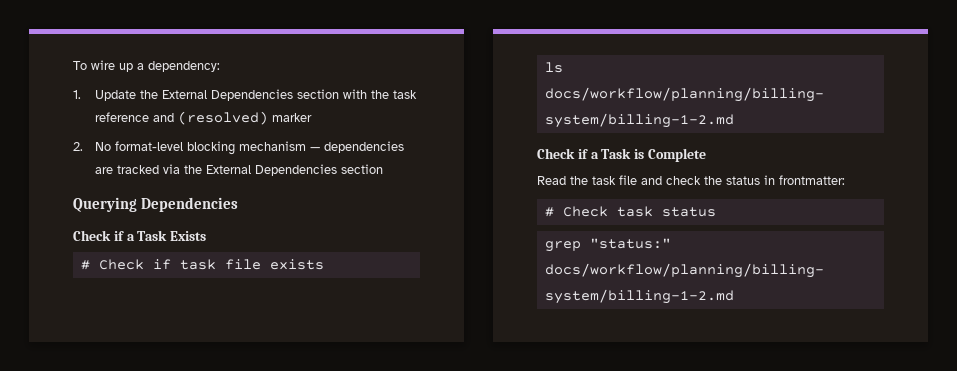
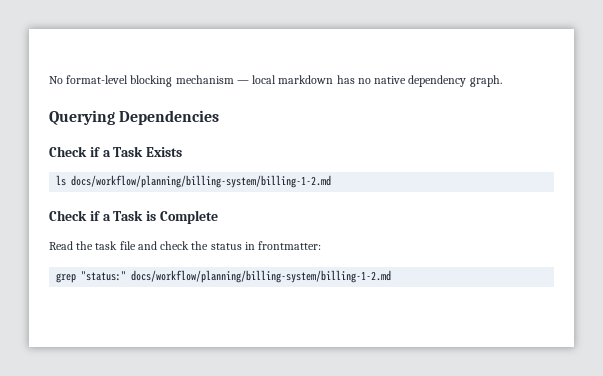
[73,60,220,72] [73,89,417,101] [94,111,312,125] [73,142,83,151] To wire up a dependency: // 1. Update the External Dependencies section with the task reference and (resolved) marker // 2. -> (49, 80) none
[323,141,404,153] [94,164,383,176] dependencies are tracked via the External Dependencies section -> [252,75,502,87] local markdown has no native dependency graph.
[80,259,324,270] // # Check if task file exists -> (183, 152) none
[544,206,716,217] // # Check task status -> (322, 245) none

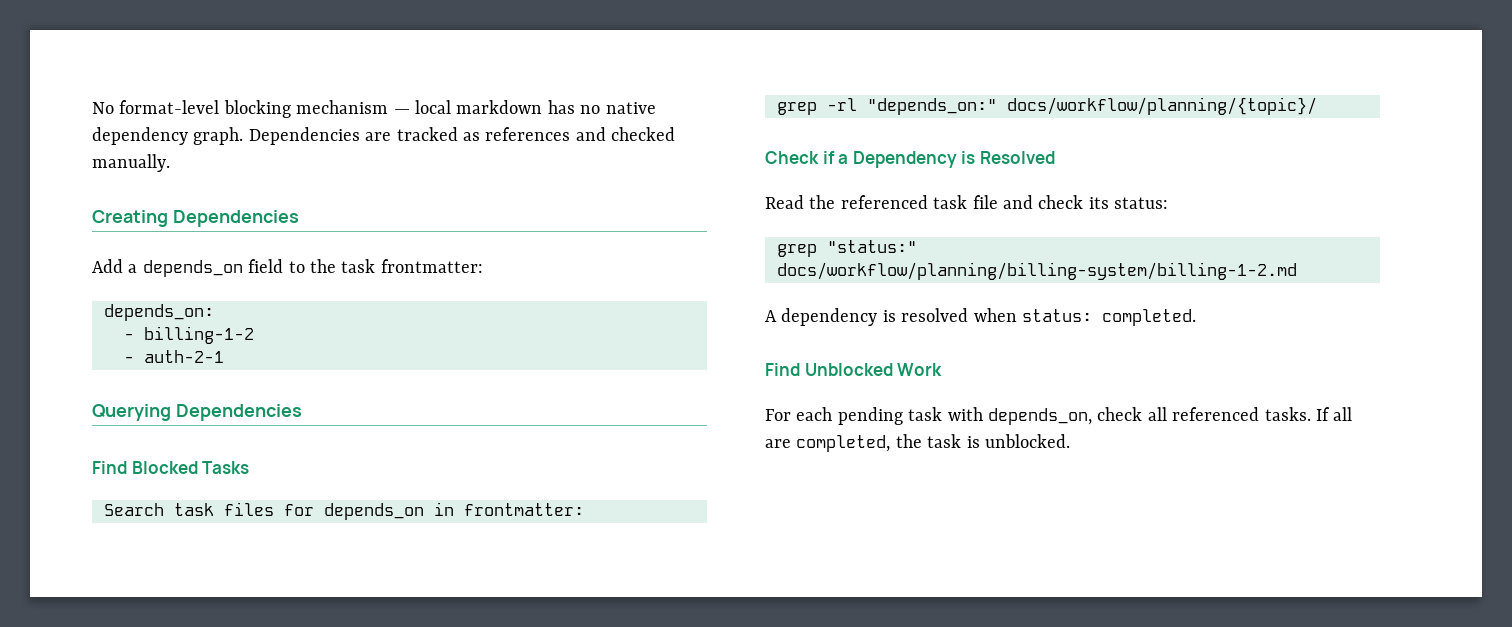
[49,110,220,125] [49,146,183,157] [56,175,332,188] [49,210,218,224] // Querying Dependencies // Check if a Task Exists // ls docs/workflow/planning/billing-system/billing-1-2.md // Check if a Task is Complete -> [248,127,676,145] [92,154,170,172] [92,210,299,227] [92,259,483,277] [104,304,214,321] [124,326,254,344] [124,350,224,363] [92,404,302,421] [92,461,250,474] [104,502,584,520] [777,97,1317,115] [765,151,1055,168] Dependencies are tracked as references and checked manually. // Creating Dependencies // Add a depends_on field to the task frontmatter: // depends_on: // - billing-1-2 // - auth-2-1 // Querying Dependencies // Find Blocked Tasks // Search task files for depends_on in frontmatter: // grep -rl "depends_on:" docs/workflow/planning/{topic}/ // Check if a Dependency is Resolved
(94, 245) none -> [840,195,928,209] referenced
[191,241,322,250] the status in frontmatter: -> [1088,197,1169,209] its status:
(392, 276) none -> [765,308,1196,326] [765,363,943,376] [765,407,1353,425] [765,434,1070,452] // A dependency is resolved when status: completed. // Find Unblocked Work // For each pending task with depends_on, check all referenced tasks. If all are completed, the task is unblocked.

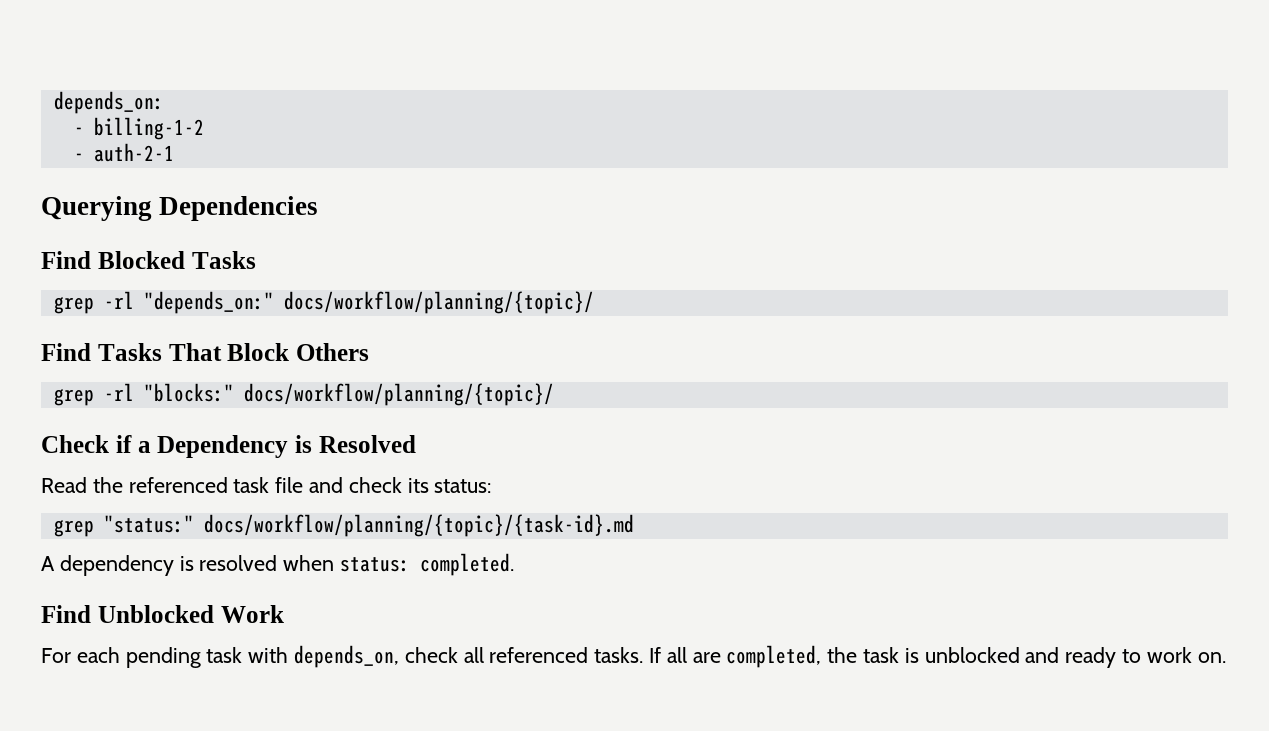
[92,100,656,118] [92,127,676,145] [92,154,170,172] [92,210,299,227] [92,259,483,277] No format-level blocking mechanism — local markdown has no native dependency graph. Dependencies are tracked as references and checked manually. // Creating Dependencies // Add a depends_on field to the task frontmatter: // -> (53, 102) none
[104,502,584,520] [777,98,997,115] Search task files for depends_on in frontmatter: // grep -rl "depends_on:" -> [53,291,594,314] [41,343,369,361] [53,383,234,406] grep -rl "depends_on:" docs/workflow/planning/{topic}/ // Find Tasks That Block Others // grep -rl "blocks:"
[777,262,1297,280] docs/workflow/planning/billing-system/billing-1-2.md -> [203,514,634,537] docs/workflow/planning/{topic}/{task-id}.md
[985,434,1070,448] unblocked. -> [924,647,1226,668] unblocked and ready to work on.

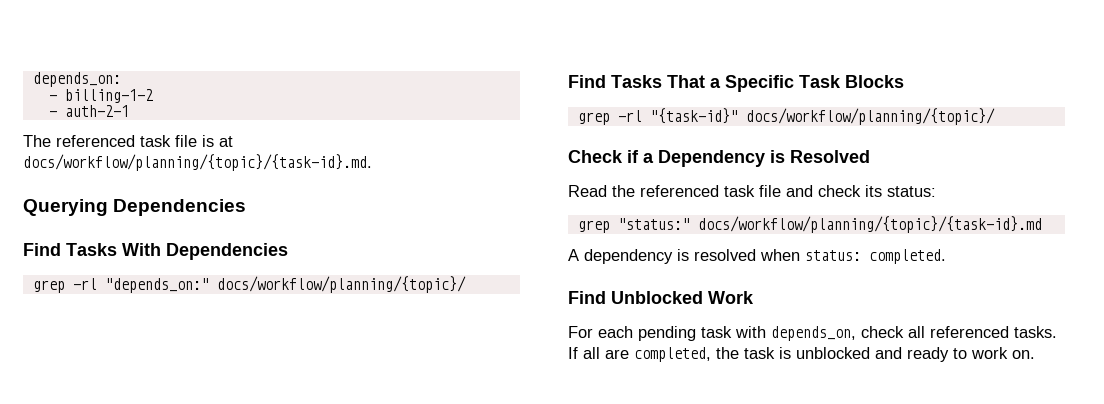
(174, 152) none -> [23,135,233,147] [23,154,372,171] // The referenced task file is at docs/workflow/planning/{topic}/{task-id}.md.
[97,251,256,269] Blocked Tasks -> [66,243,288,260] Tasks With Dependencies
[227,343,369,361] [53,383,234,406] Block Others // grep -rl "blocks:" -> [710,75,904,92] [577,108,738,125] a Specific Task Blocks // grep -rl "{task-id}"

